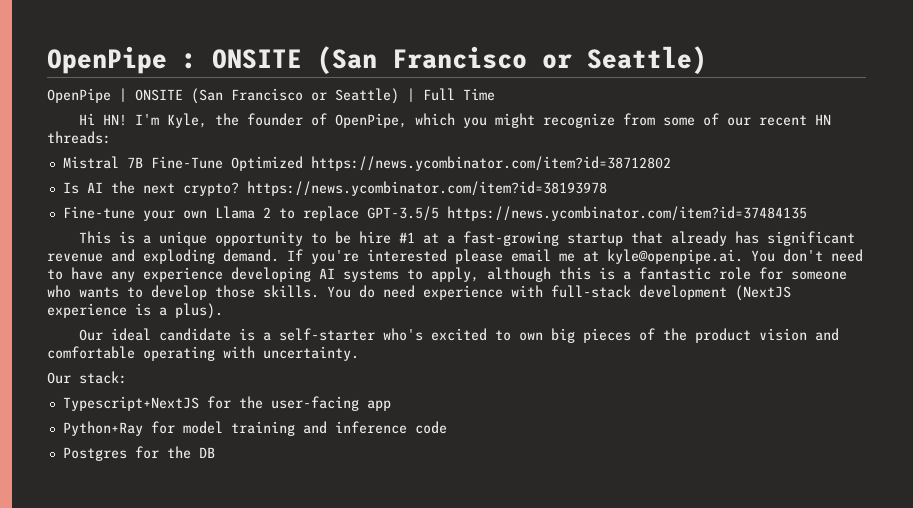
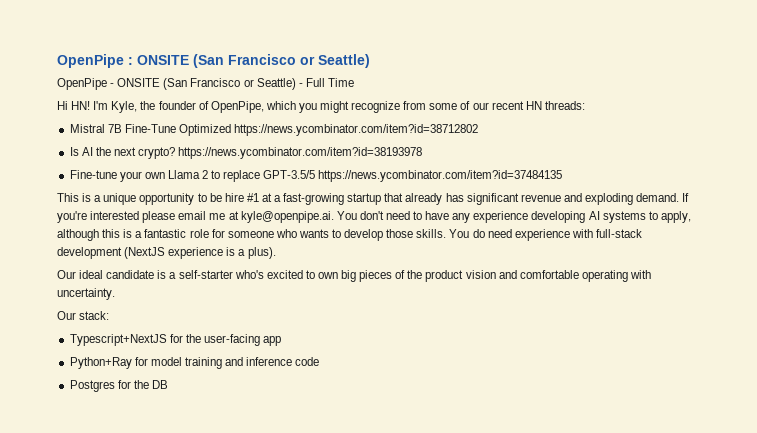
[119,88,415,104] | ONSITE (San Francisco or Seattle) | -> [110,78,303,90] - ONSITE (San Francisco or Seattle) -

